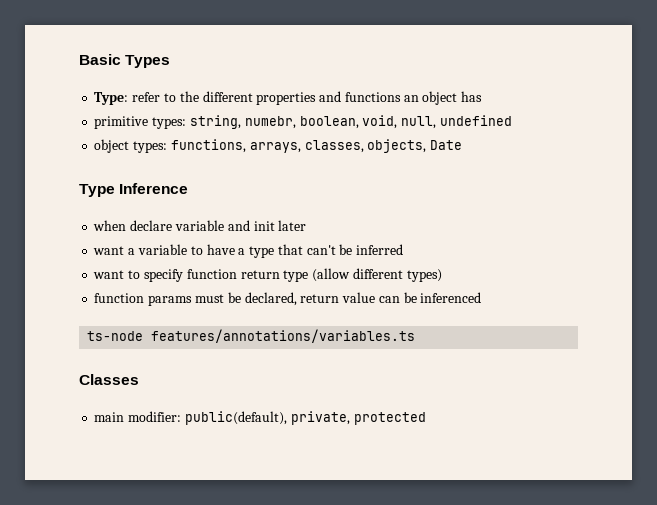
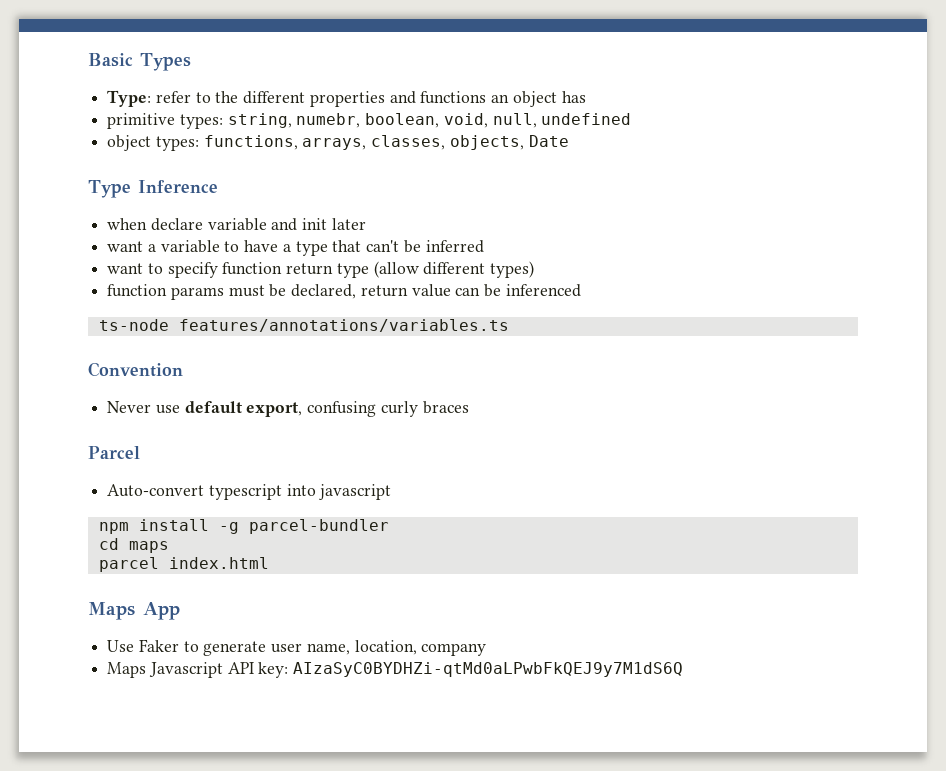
[79,374,139,385] [94,411,426,425] Classes // main modifier: public(default), private, protected -> [88,362,183,377] [107,401,469,417] [88,446,140,459] [107,484,392,500] [98,519,389,534] [98,538,169,553] [98,557,269,572] [88,602,180,620] [107,639,487,656] [107,662,684,678] Convention // Never use default export, confusing curly braces // Parcel // Auto-convert typescript into javascript // npm install -g parcel-bundler // cd maps // parcel index.html // Maps App // Use Faker to generate user name, location, company // Maps Javascript API key: AIzaSyC0BYDHZi-qtMd0aLPwbFkQEJ9y7M1dS6Q

